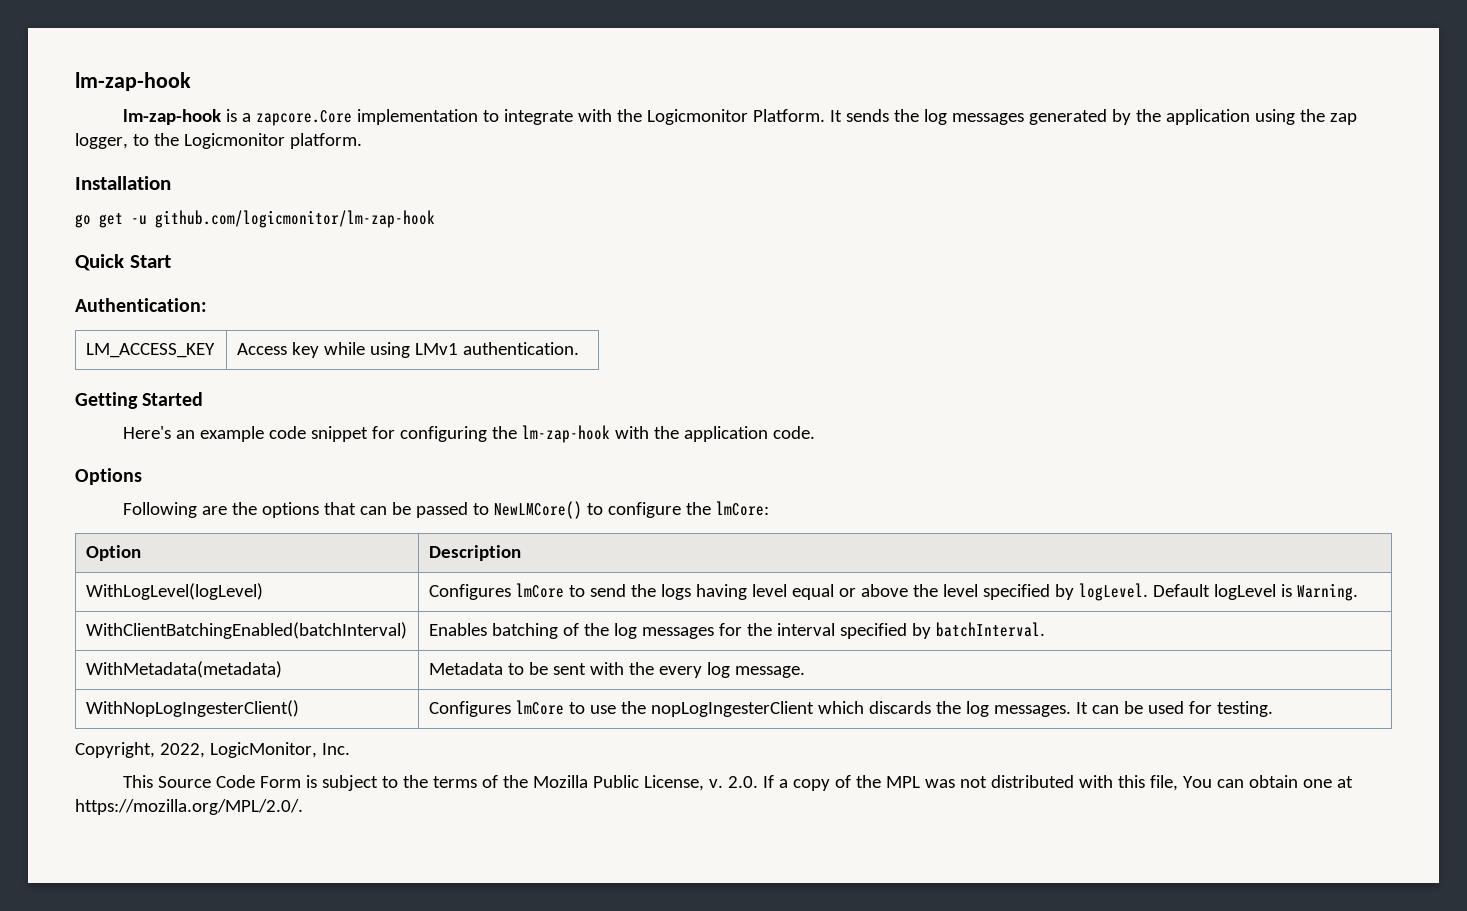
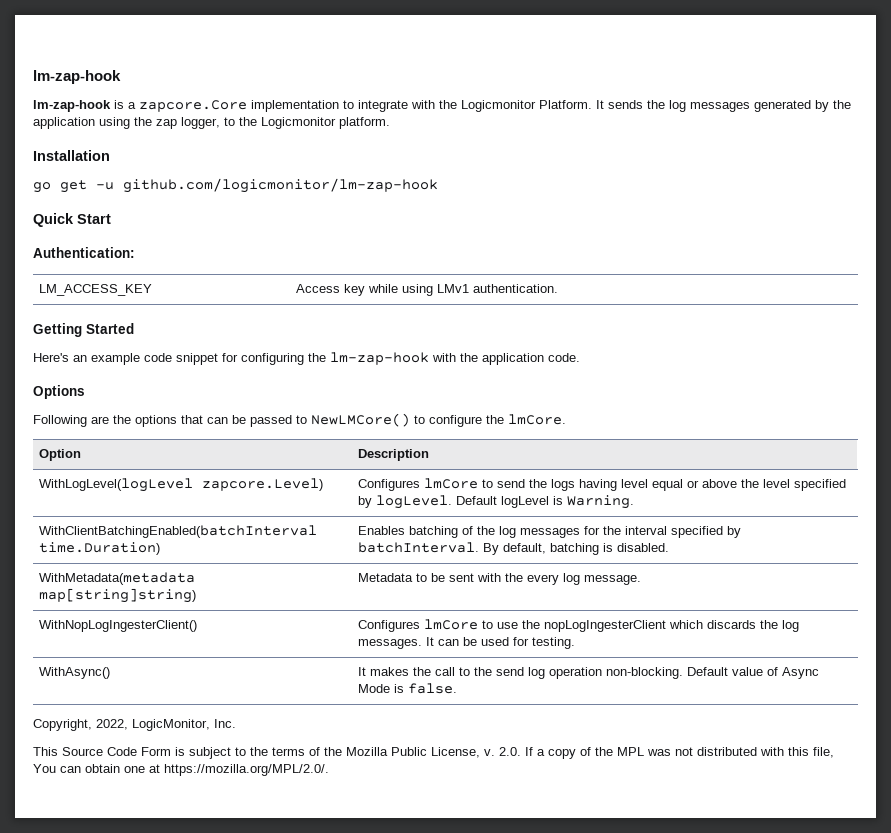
[715,501,769,516] lmCore: -> [508,414,566,425] lmCore.
[86,583,264,600] WithLogLevel(logLevel) -> [39,478,324,492] WithLogLevel(logLevel zapcore.Level)
[86,622,408,639] WithClientBatchingEnabled(batchInterval) -> [39,525,318,538] [39,542,161,555] WithClientBatchingEnabled(batchInterval time.Duration)
[86,661,283,678] // WithMetadata(metadata) -> [483,543,670,555] [39,572,196,585] [39,588,197,603] By default, batching is disabled. // WithMetadata(metadata map[string]string)
(1274, 709) none -> [39,667,111,679] [358,667,820,679] [358,683,458,694] // WithAsync() | It makes the call to the send log operation non-blocking. Default value of Async Mode is false.

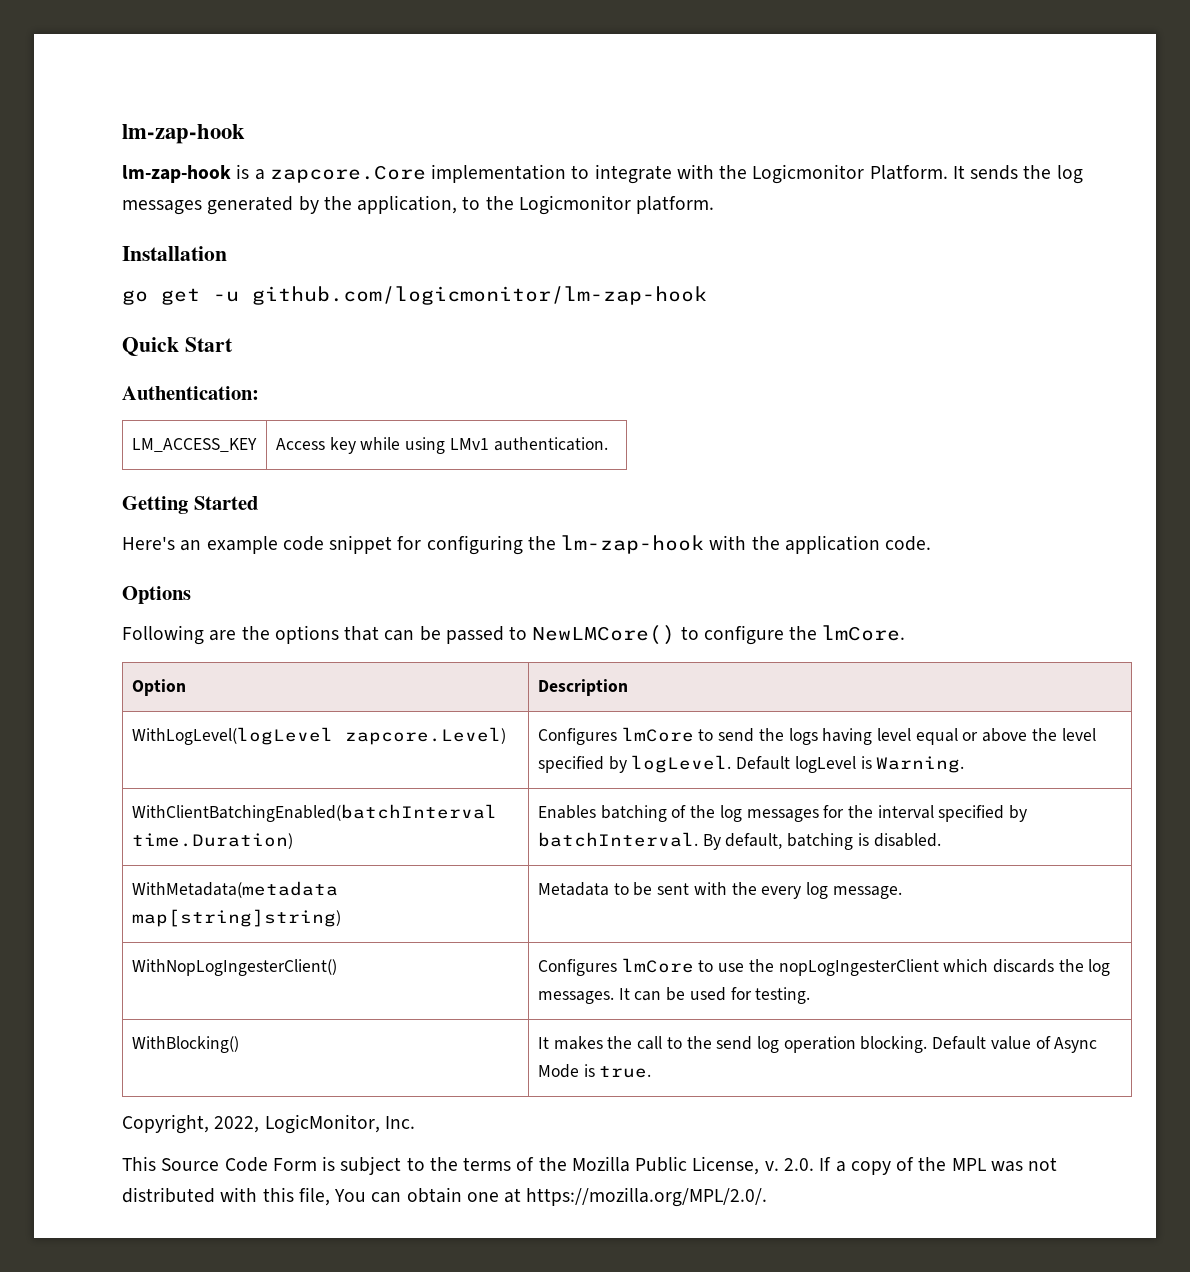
[33,117,220,129] application using the zap logger, -> [357,195,458,214] application,
[39,667,111,679] WithAsync() -> [131,1036,239,1053] WithBlocking()
[606,667,684,679] non-blocking. -> [860,1036,928,1053] blocking.
[408,683,458,694] false. -> [599,1066,652,1078] true.

